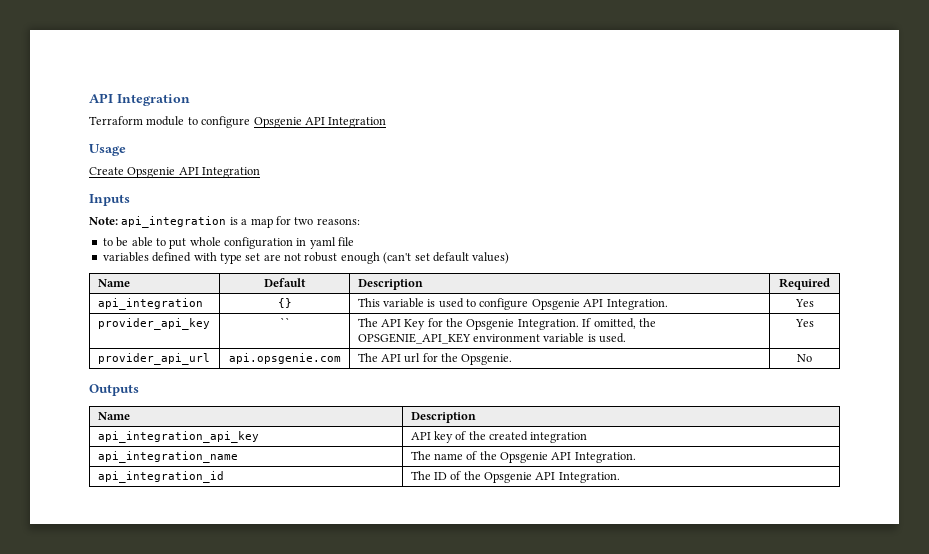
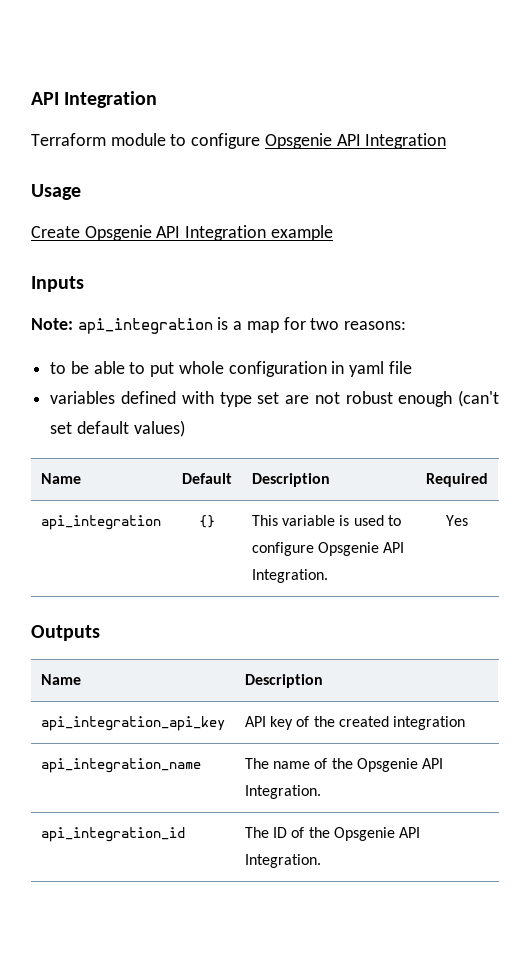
(261, 172) none -> [270,225,333,241] example
[97,318,210,330] [279,317,290,327] [357,318,656,330] [357,333,627,344] [794,319,814,327] [97,353,210,365] [228,353,341,364] [357,353,513,365] [797,354,812,362] // provider_api_key | `` | The API Key for the Opsgenie Integration. If omitted, the OPSGENIE_API_KEY environment variable is used. | Yes // provider_api_url | api.opsgenie.com | The API url for the Opsgenie. | No -> (468, 520) none

